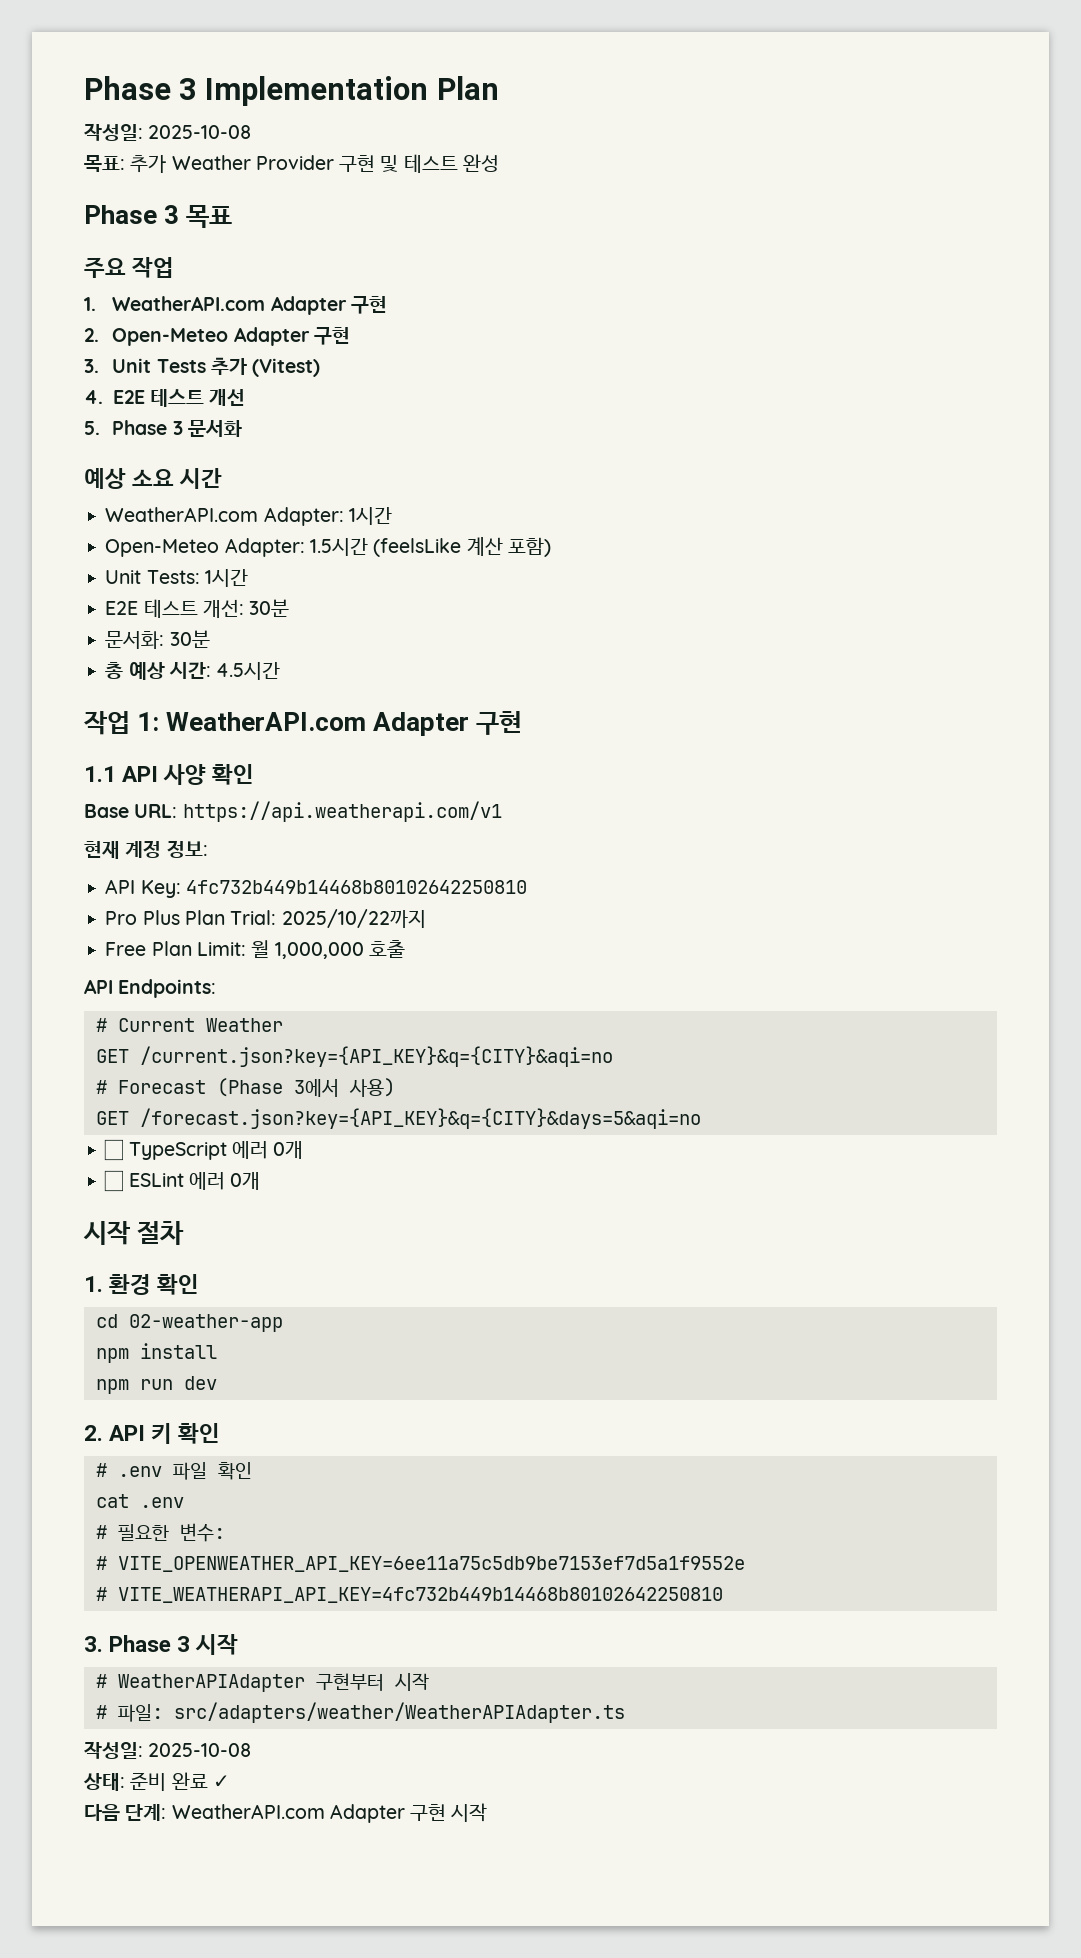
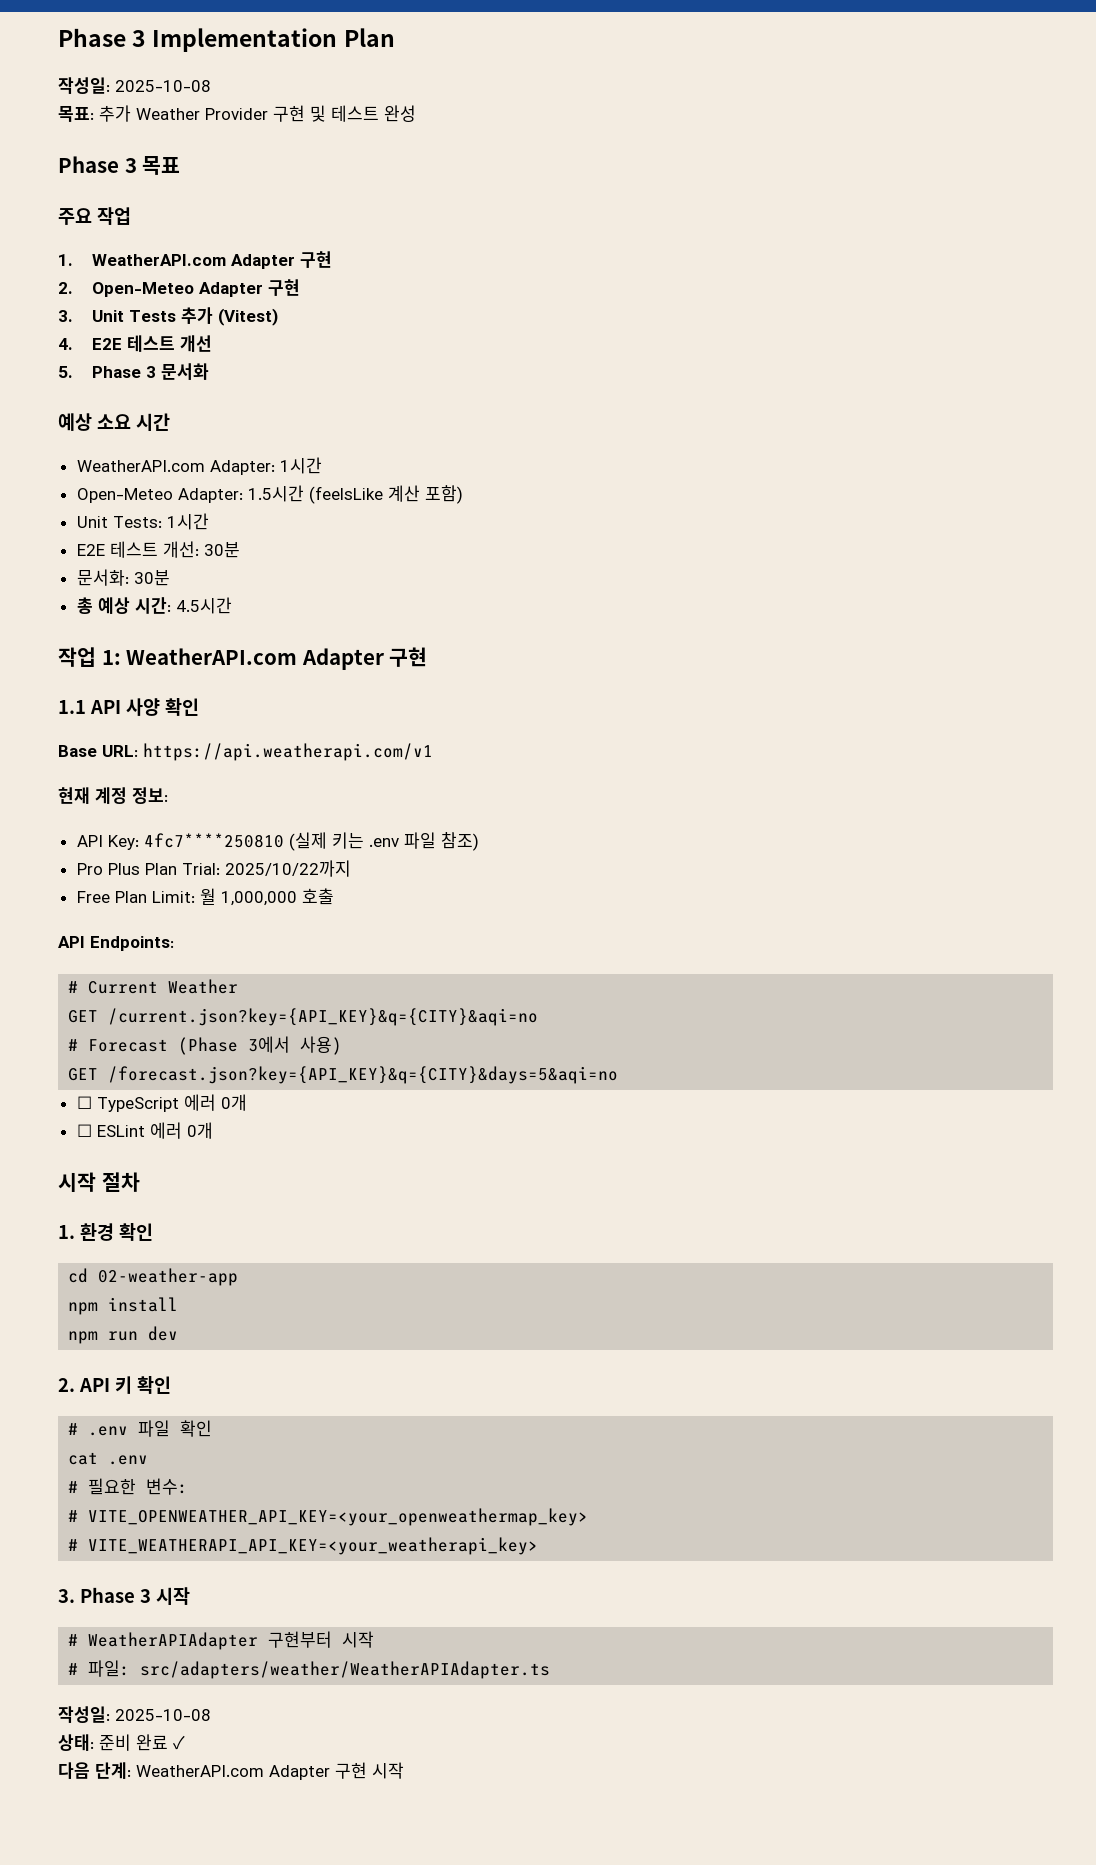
[185,880,527,894] 4fc732b449b14468b80102642250810 -> [143,832,479,851] 4fc7****250810 (실제 키는 .env 파일 참조)
[117,1556,745,1572] [95,1587,723,1603] VITE_OPENWEATHER_API_KEY=6ee11a75c5db9be7153ef7d5a1f9552e // # VITE_WEATHERAPI_API_KEY=4fc732b449b14468b80102642250810 -> [88,1508,589,1526] [68,1537,539,1555] VITE_OPENWEATHER_API_KEY=<your_openweathermap_key> // # VITE_WEATHERAPI_API_KEY=<your_weatherapi_key>

